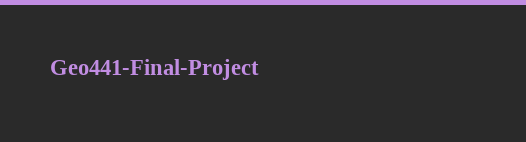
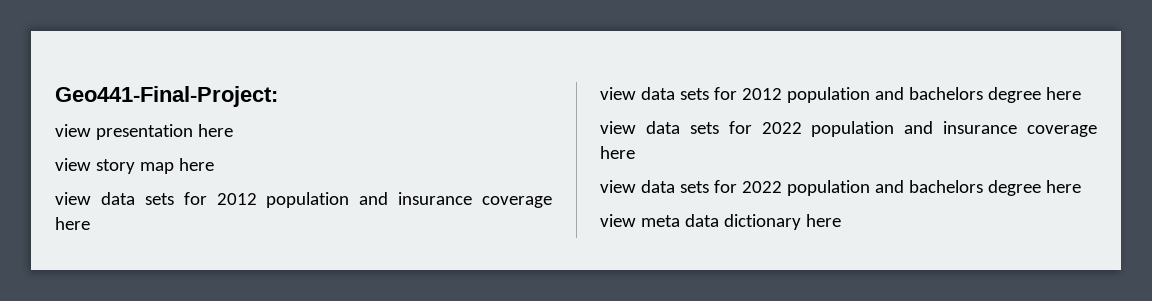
[50,59,259,80] Geo441-Final-Project -> [55,86,278,107] [55,124,233,140] [55,158,214,174] [55,192,552,208] [55,217,90,230] [600,87,1081,103] [600,121,1097,137] [600,146,635,159] [600,180,1081,196] [600,214,841,230] Geo441-Final-Project: // view presentation here // view story map here // view data sets for 2012 population and insurance coverage here // view data sets for 2012 population and bachelors degree here // view data sets for 2022 population and insurance coverage here // view data sets for 2022 population and bachelors degree here // view meta data dictionary here

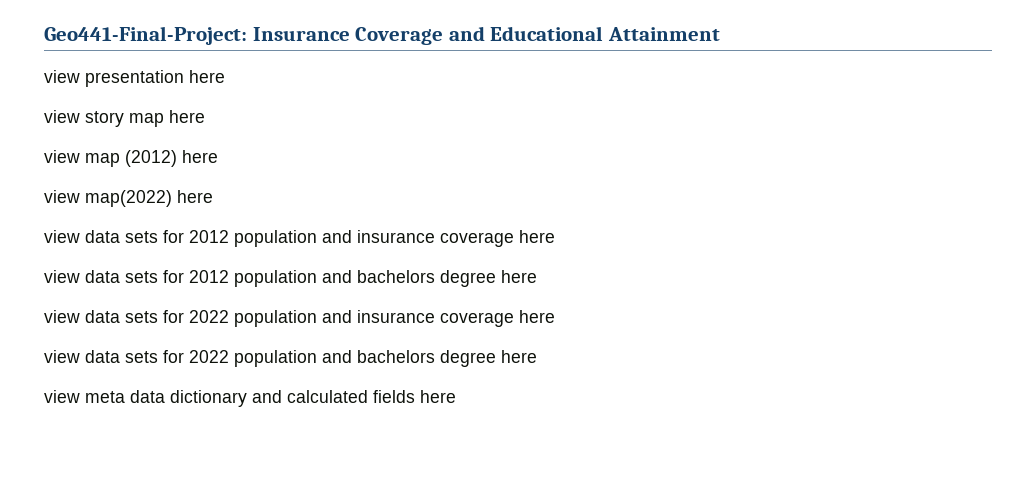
(278, 96) none -> [252,26,720,45] Insurance Coverage and Educational Attainment
(214, 164) none -> [44,150,218,167] [44,190,213,207] // view map (2012) here // view map(2022) here
(801, 222) none -> [252,390,415,403] and calculated fields

